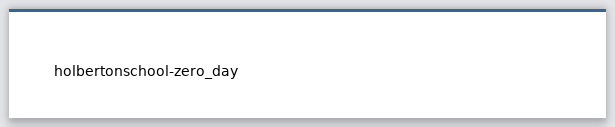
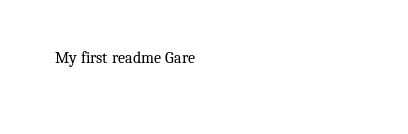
[54,65,238,79] holbertonschool-zero_day -> [55,51,195,67] My first readme Gare

